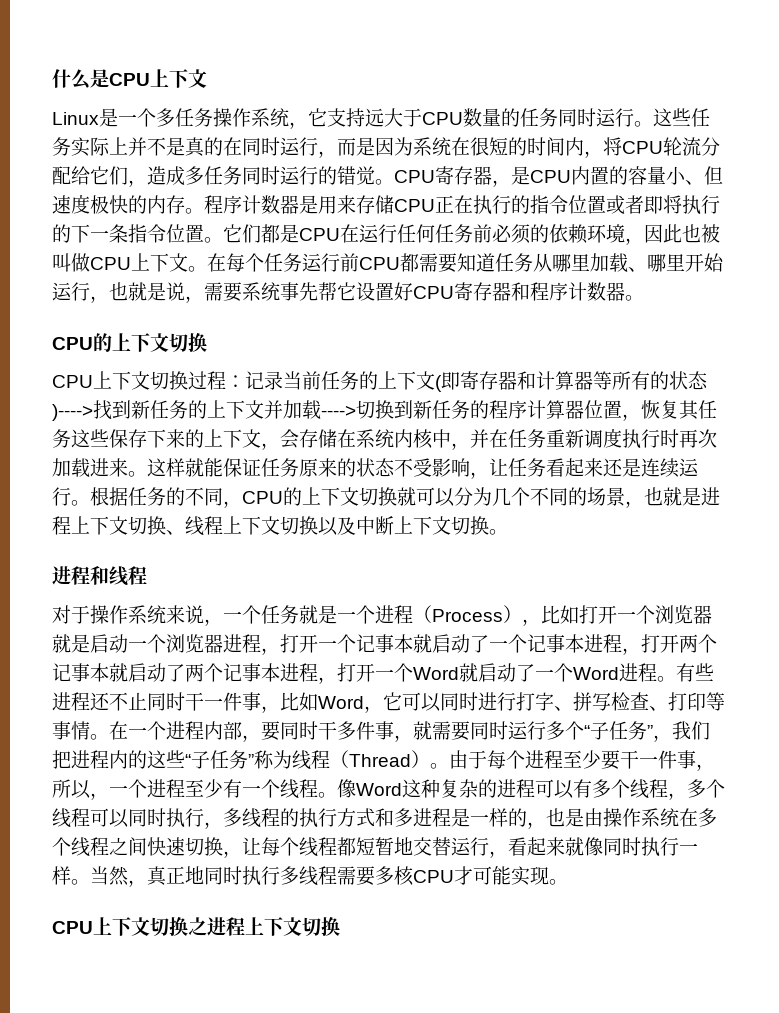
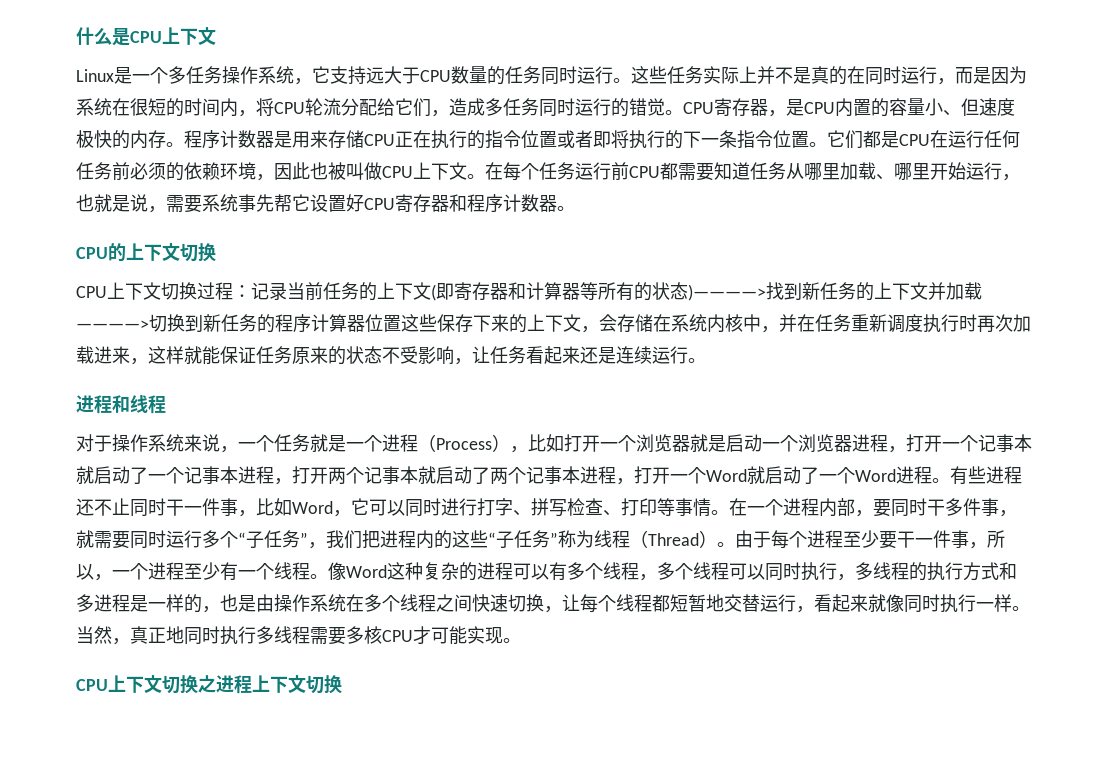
[52,404,93,421] )----> -> [688,284,766,301] )————>
[321,405,356,417] ----> -> [76,320,149,330] ————>
[622,400,717,421] [52,429,71,448] ，恢复其任务 -> (401, 323) none
[128,471,147,477] 。 -> [130,358,148,365] ，
[90,487,720,508] [52,516,508,536] 根据任务的不同，CPU的上下文切换就可以分为几个不同的场景，也就是进程上下文切换、线程上下文切换以及中断上下文切换。 -> (706, 360) none

